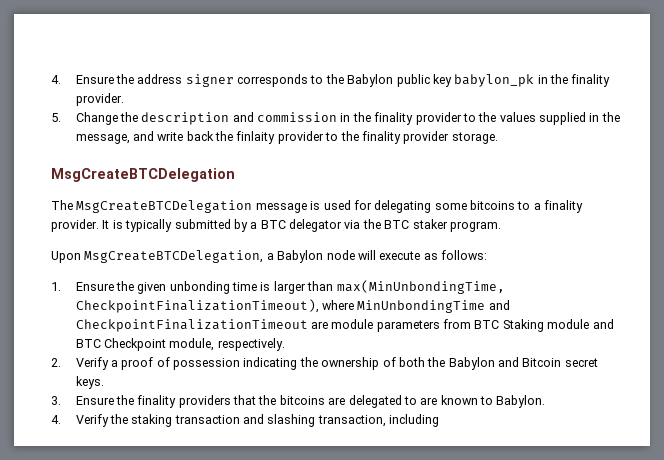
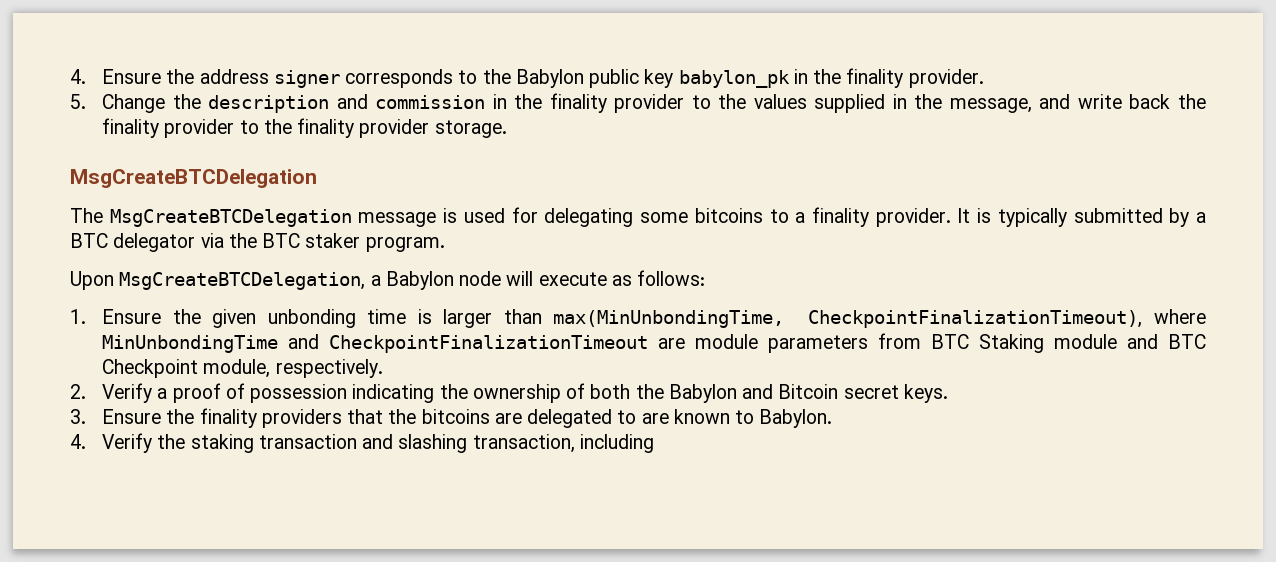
[236,131,276,144] finlaity -> [101,118,159,138] finality

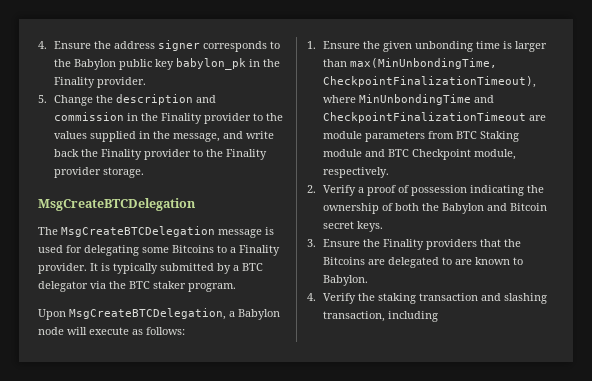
[846,68,904,88] finality -> [54,77,96,88] Finality
[549,93,607,113] finality -> [161,113,203,124] Finality
[101,118,355,138] finality provider to the finality -> [101,149,268,160] Finality provider to the Finality
[694,208,763,223] bitcoins -> [172,245,214,253] Bitcoins
[811,207,869,227] finality -> [239,245,280,256] Finality
[199,408,257,428] finality -> [383,239,425,250] Finality
[421,409,490,424] bitcoins -> [323,257,366,265] Bitcoins

